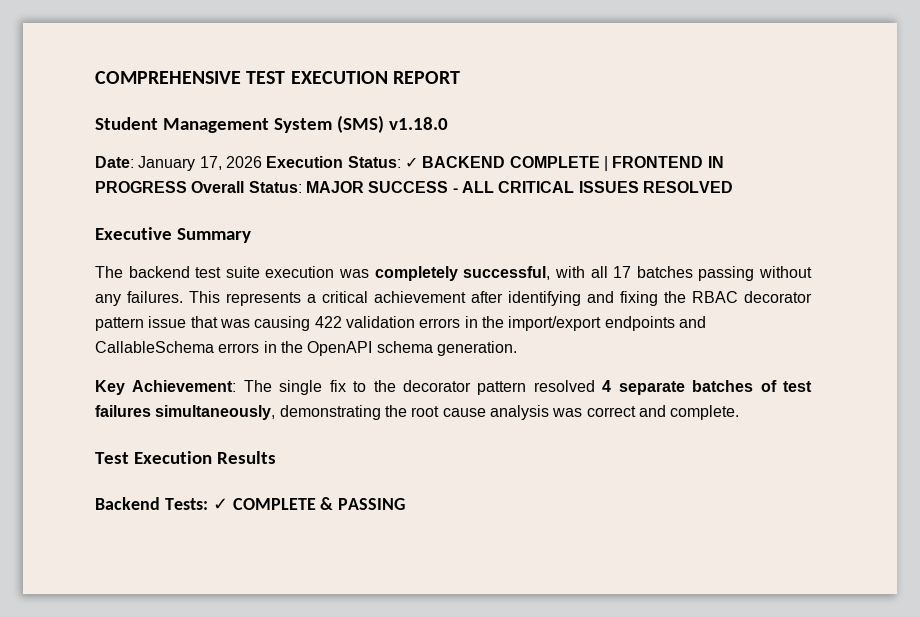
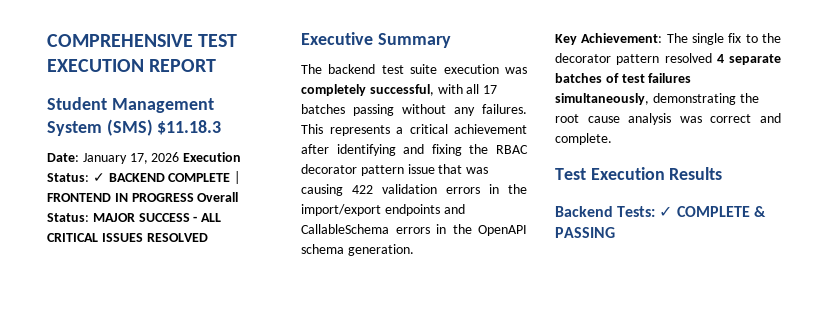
[388,117,448,130] v1.18.0 -> [157,120,222,135] $11.18.3

